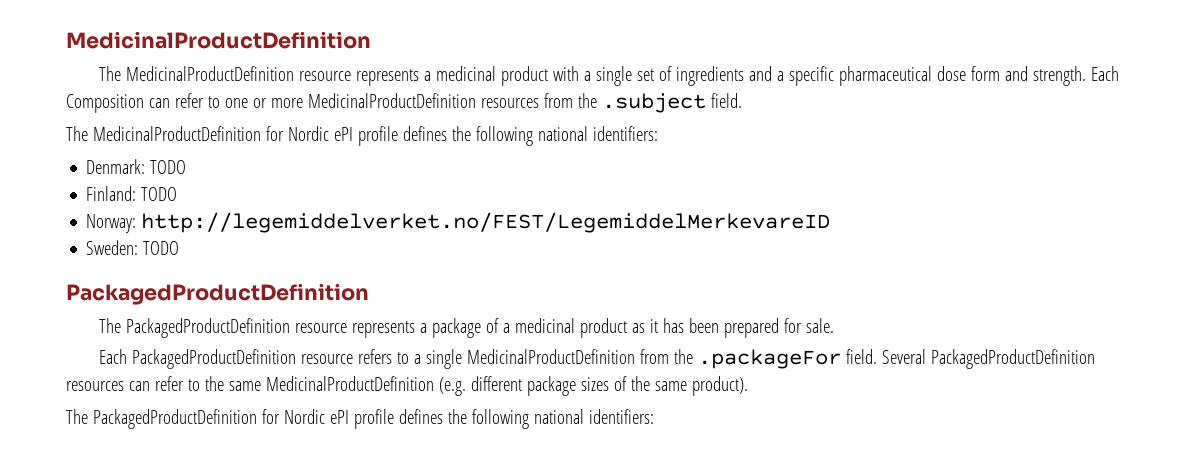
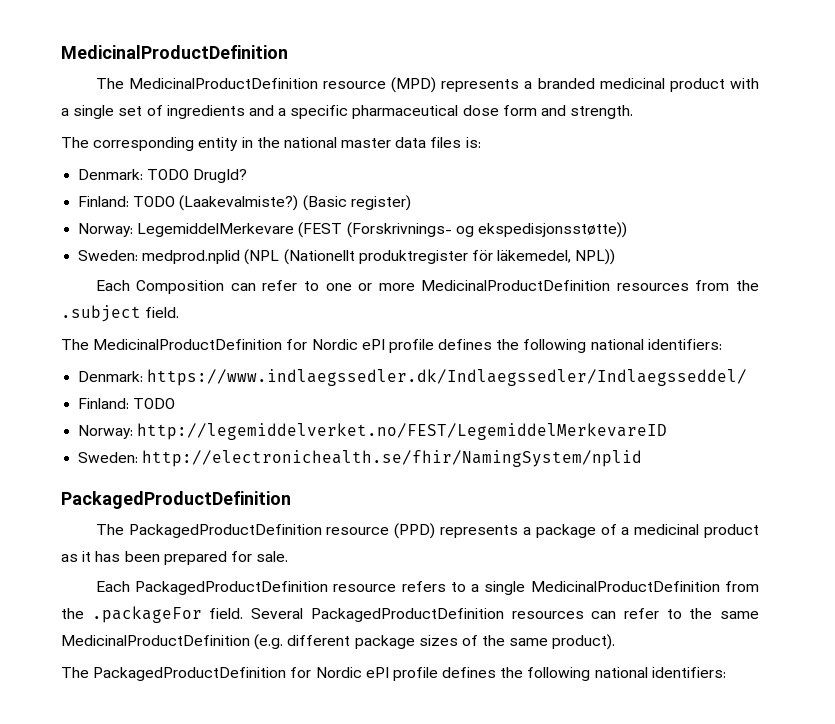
[356,69,432,86] represents a -> [391,77,595,93] (MPD) represents a branded
(1087, 76) none -> [61,137,481,151] [78,169,248,183] [78,195,411,211] [78,222,627,238] [78,249,616,265] // The corresponding entity in the national master data files is: // Denmark: TODO DrugId? // Finland: TODO (Laakevalmiste?) (Basic register) // Norway: LegemiddelMerkevare (FEST (Forskrivnings- og ekspedisjonsstøtte)) // Sweden: medprod.nplid (NPL (Nationellt produktregister för läkemedel, NPL)) //
[150,160,187,174] TODO -> [147,369,748,386] https://www.indlaegssedler.dk/Indlaegssedler/Indlaegsseddel/
[143,241,180,255] TODO -> [142,450,643,467] http://electronichealth.se/fhir/NamingSystem/nplid
(348, 328) none -> [394,523,436,539] (PPD)

